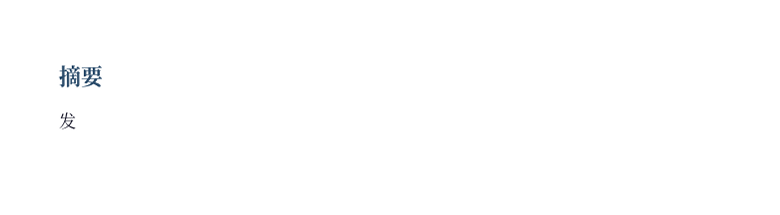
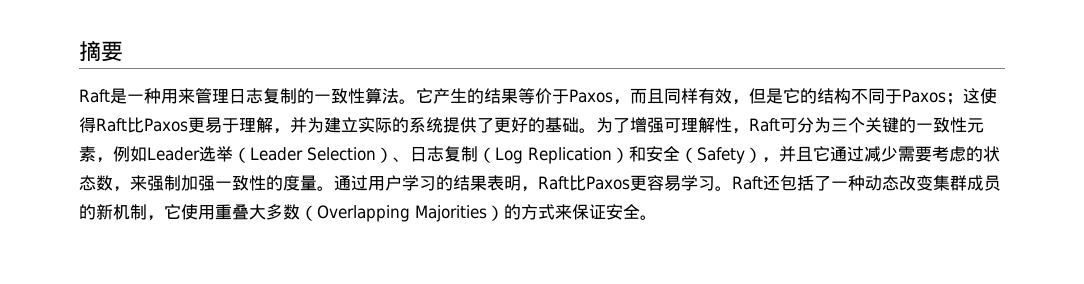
[59,112,77,130] 发 -> [79,88,997,105] [79,117,984,134] [79,146,1000,164] [79,175,1001,192] [79,204,657,222] Raft是一种用来管理日志复制的一致性算法。它产生的结果等价于Paxos，而且同样有效，但是它的结构不同于Paxos；这使得Raft比Paxos更易于理解，并为建立实际的系统提供了更好的基础。为了增强可理解性，Raft可分为三个关键的一致性元素，例如Leader选举（Leader Selection）、日志复制（Log Replication）和安全（Safety），并且它通过减少需要考虑的状态数，来强制加强一致性的度量。通过用户学习的结果表明，Raft比Paxos更容易学习。Raft还包括了一种动态改变集群成员的新机制，它使用重叠大多数（Overlapping Majorities）的方式来保证安全。

